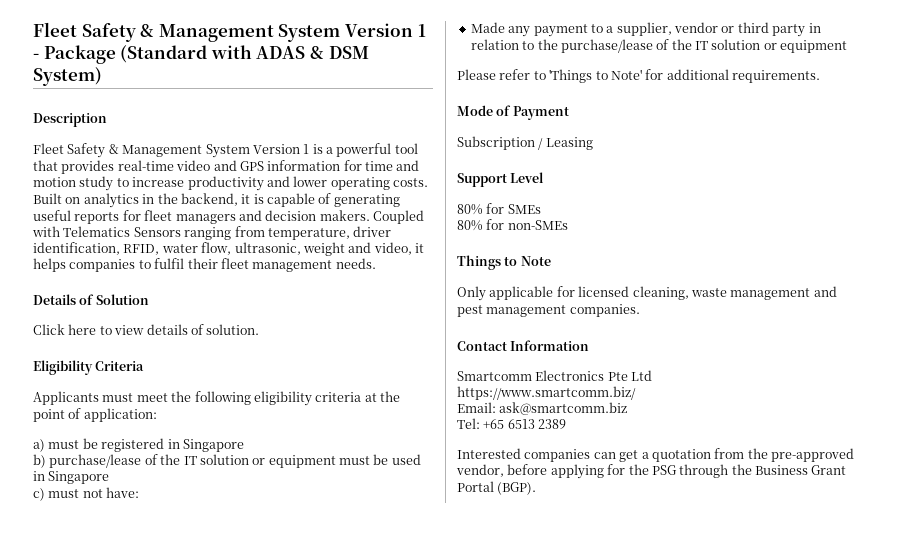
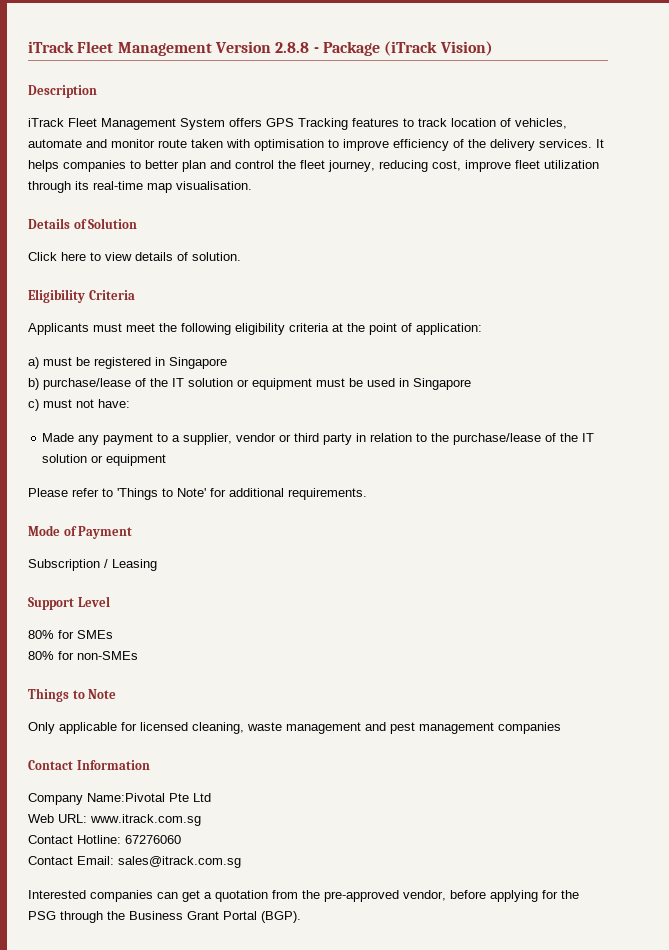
[33,22,426,42] [33,45,369,64] [33,67,102,86] [33,113,107,127] [33,143,418,158] [33,160,420,174] [33,176,428,191] [33,193,400,208] [33,210,424,224] [32,226,392,240] [33,242,424,256] [33,258,376,272] Fleet Safety & Management System Version 1 - Package (Standard with ADAS & DSM System) // Description // Fleet Safety & Management System Version 1 is a powerful tool that provides real-time video and GPS information for time and motion study to increase productivity and lower operating costs. Built on analytics in the backend, it is capable of generating useful reports for fleet managers and decision makers. Coupled with Telematics Sensors ranging from temperature, driver identification, RFID, water flow, ultrasonic, weight and video, it helps companies to fulfil their fleet management needs. -> [28,41,493,56] [28,85,97,98] [28,118,567,130] [28,139,604,151] [28,160,599,172] [28,181,252,193] iTrack Fleet Management Version 2.8.8 - Package (iTrack Vision) // Description // iTrack Fleet Management System offers GPS Tracking features to track location of vehicles, automate and monitor route taken with optimisation to improve efficiency of the delivery services. It helps companies to better plan and control the fleet journey, reducing cost, improve fleet utilization through its real-time map visualisation.
[569,304,640,317] companies. -> [498,722,561,734] companies
[457,370,605,381] Smartcomm Electronics -> [28,793,165,805] Company Name:Pivotal
[457,386,636,400] [457,402,628,415] [457,418,567,429] https://www.smartcomm.biz/ // Email: ask@smartcomm.biz // Tel: +65 6513 2389 -> [28,814,201,826] [28,835,181,844] [28,856,241,868] Web URL: www.itrack.com.sg // Contact Hotline: 67276060 // Contact Email: sales@itrack.com.sg

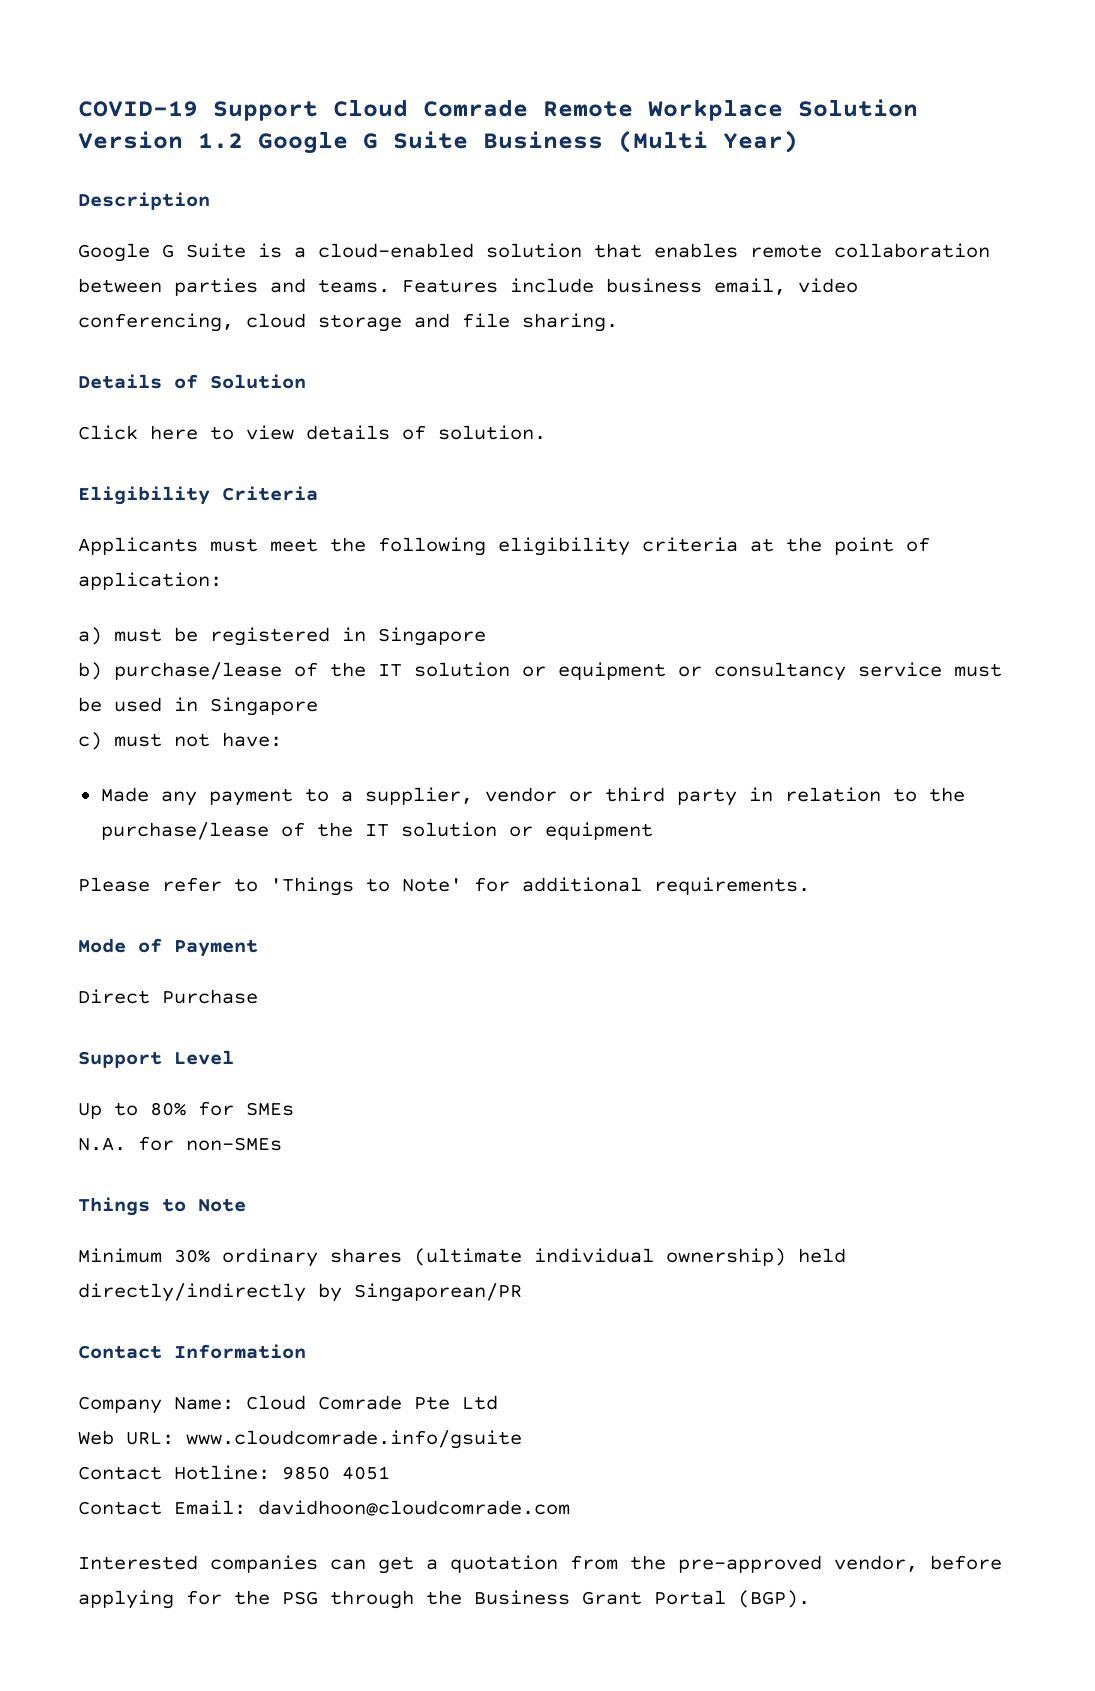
[28,41,493,56] [28,85,97,98] [28,118,567,130] [28,139,604,151] [28,160,599,172] [28,181,252,193] iTrack Fleet Management Version 2.8.8 - Package (iTrack Vision) // Description // iTrack Fleet Management System offers GPS Tracking features to track location of vehicles, automate and monitor route taken with optimisation to improve efficiency of the delivery services. It helps companies to better plan and control the fleet journey, reducing cost, improve fleet utilization through its real-time map visualisation. -> [78,99,918,121] [78,130,798,154] [78,192,210,210] [78,243,990,262] [78,278,858,296] [78,313,618,332] COVID-19 Support Cloud Comrade Remote Workplace Solution Version 1.2 Google G Suite Business (Multi Year) // Description // Google G Suite is a cloud-enabled solution that enables remote collaboration between parties and teams. Features include business email, video conferencing, cloud storage and file sharing.
(312, 384) none -> [678,662,942,681] or consultancy service
[28,559,157,571] Subscription / Leasing -> [78,989,258,1004] Direct Purchase
(110, 601) none -> [78,1102,138,1119] Up to
[28,651,54,660] 80% -> [78,1137,126,1151] N.A.
[28,722,561,734] Only applicable for licensed cleaning, waste management and pest management companies -> [78,1248,846,1267] [78,1283,522,1302] Minimum 30% ordinary shares (ultimate individual ownership) held directly/indirectly by Singaporean/PR
[87,793,165,802] Name:Pivotal -> [174,1395,402,1410] Name: Cloud Comrade
[90,814,201,826] www.itrack.com.sg -> [186,1430,522,1449] www.cloudcomrade.info/gsuite
[125,835,181,844] 67276060 -> [282,1466,390,1480] 9850 4051
[118,856,241,868] sales@itrack.com.sg -> [258,1500,570,1516] davidhoon@cloudcomrade.com

